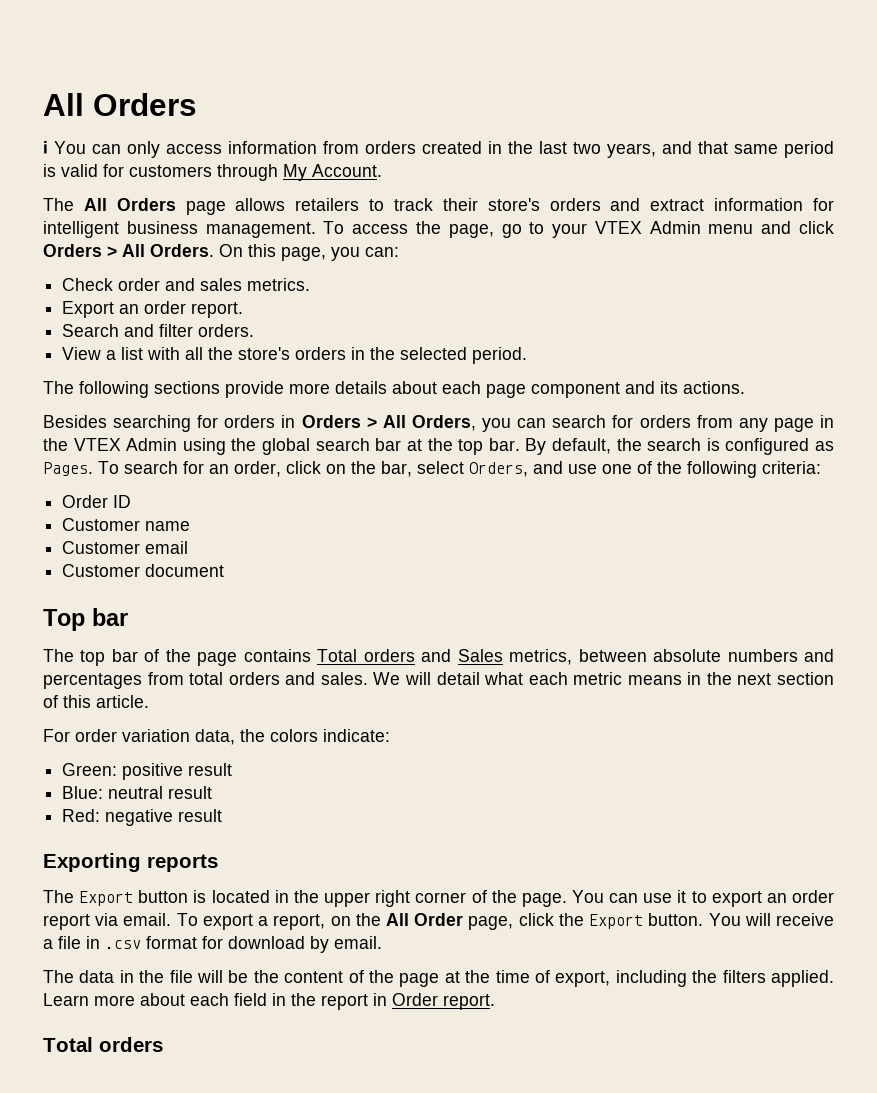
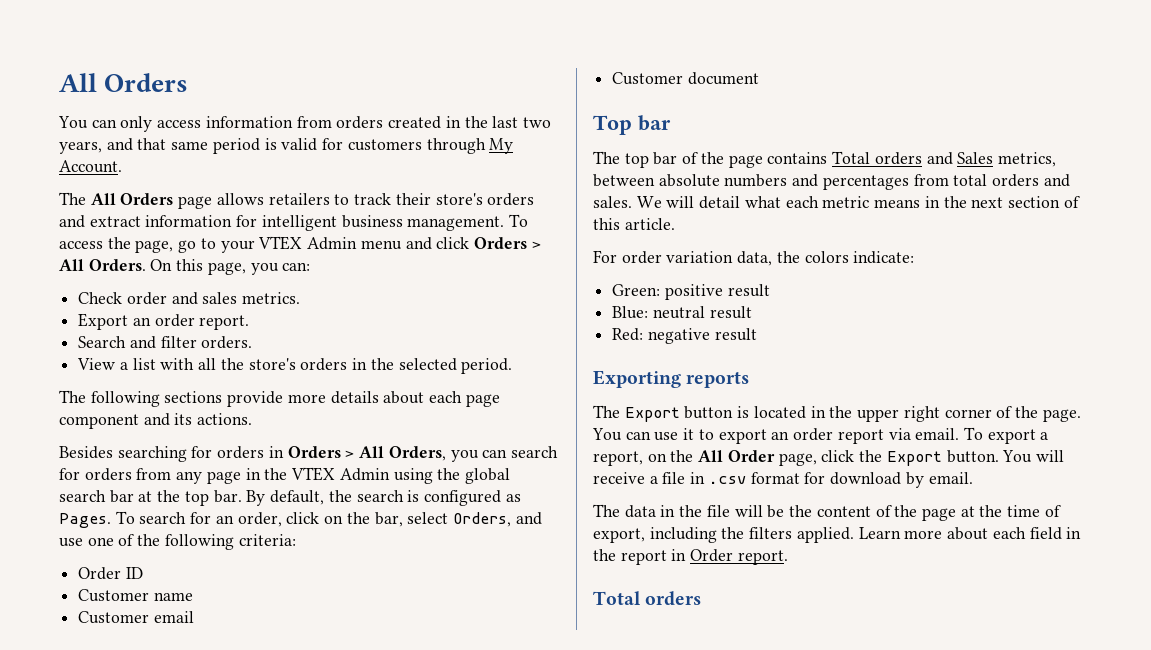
[43,140,48,154] ℹ -> (189, 82) none

